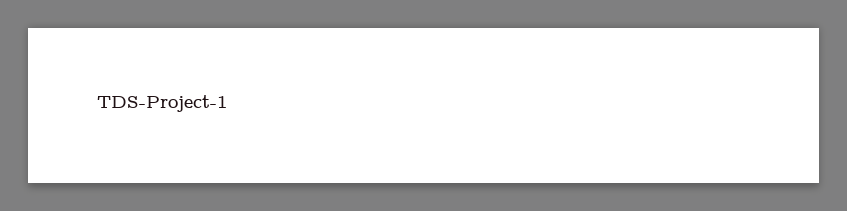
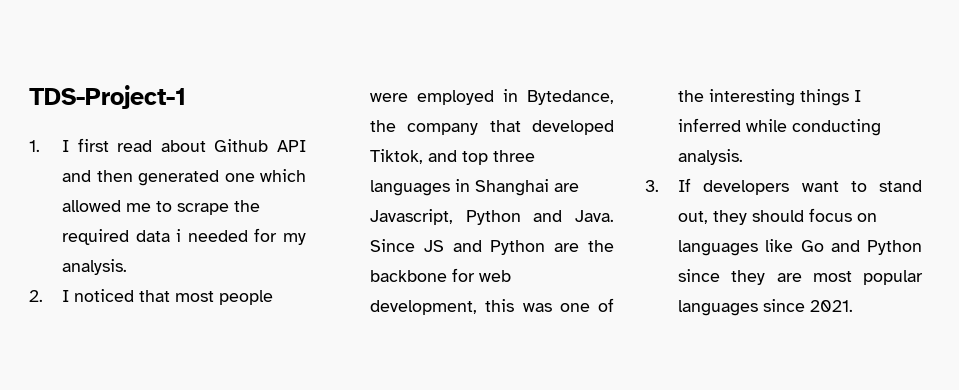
(227, 103) none -> [29,138,306,152] [62,169,306,186] [62,200,261,215] [62,228,306,245] [62,259,128,275] [29,289,274,305] [370,89,614,105] [370,120,614,135] [370,149,536,165] [370,179,580,196] [370,209,614,225] [370,239,614,255] [370,268,512,282] [370,298,614,315] [678,89,862,106] [678,118,882,136] [678,149,744,165] [645,178,922,195] [678,208,878,225] [678,239,922,256] [678,269,923,285] [678,299,854,316] // 1. I first read about Github API and then generated one which allowed me to scrape the required data i needed for my analysis. // 2. I noticed that most people were employed in Bytedance, the company that developed Tiktok, and top three languages in Shanghai are Javascript, Python and Java. Since JS and Python are the backbone for web development, this was one of the interesting things I inferred while conducting analysis. // 3. If developers want to stand out, they should focus on languages like Go and Python since they are most popular languages since 2021.

